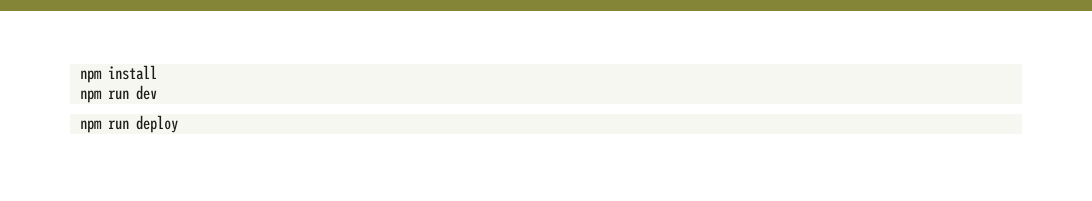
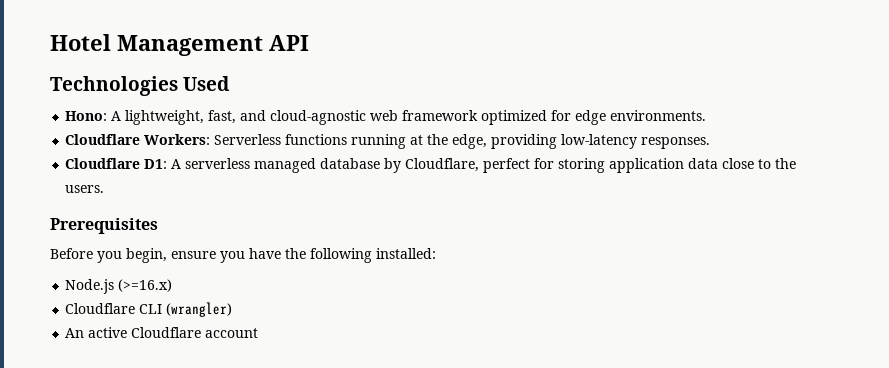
[80,65,158,83] [80,85,158,103] [80,115,179,133] npm install // npm run dev // npm run deploy -> [50,34,309,56] [50,76,231,96] [65,110,707,125] [65,134,711,149] [65,158,797,173] [65,185,105,193] [50,218,158,234] [50,248,436,263] [65,279,173,294] [65,302,233,317] [65,327,259,338] Hotel Management API // Technologies Used // Hono: A lightweight, fast, and cloud-agnostic web framework optimized for edge environments. // Cloudflare Workers: Serverless functions running at the edge, providing low-latency responses. // Cloudflare D1: A serverless managed database by Cloudflare, perfect for storing application data close to the users. // Prerequisites // Before you begin, ensure you have the following installed: // Node.js (>=16.x) // Cloudflare CLI (wrangler) // An active Cloudflare account

